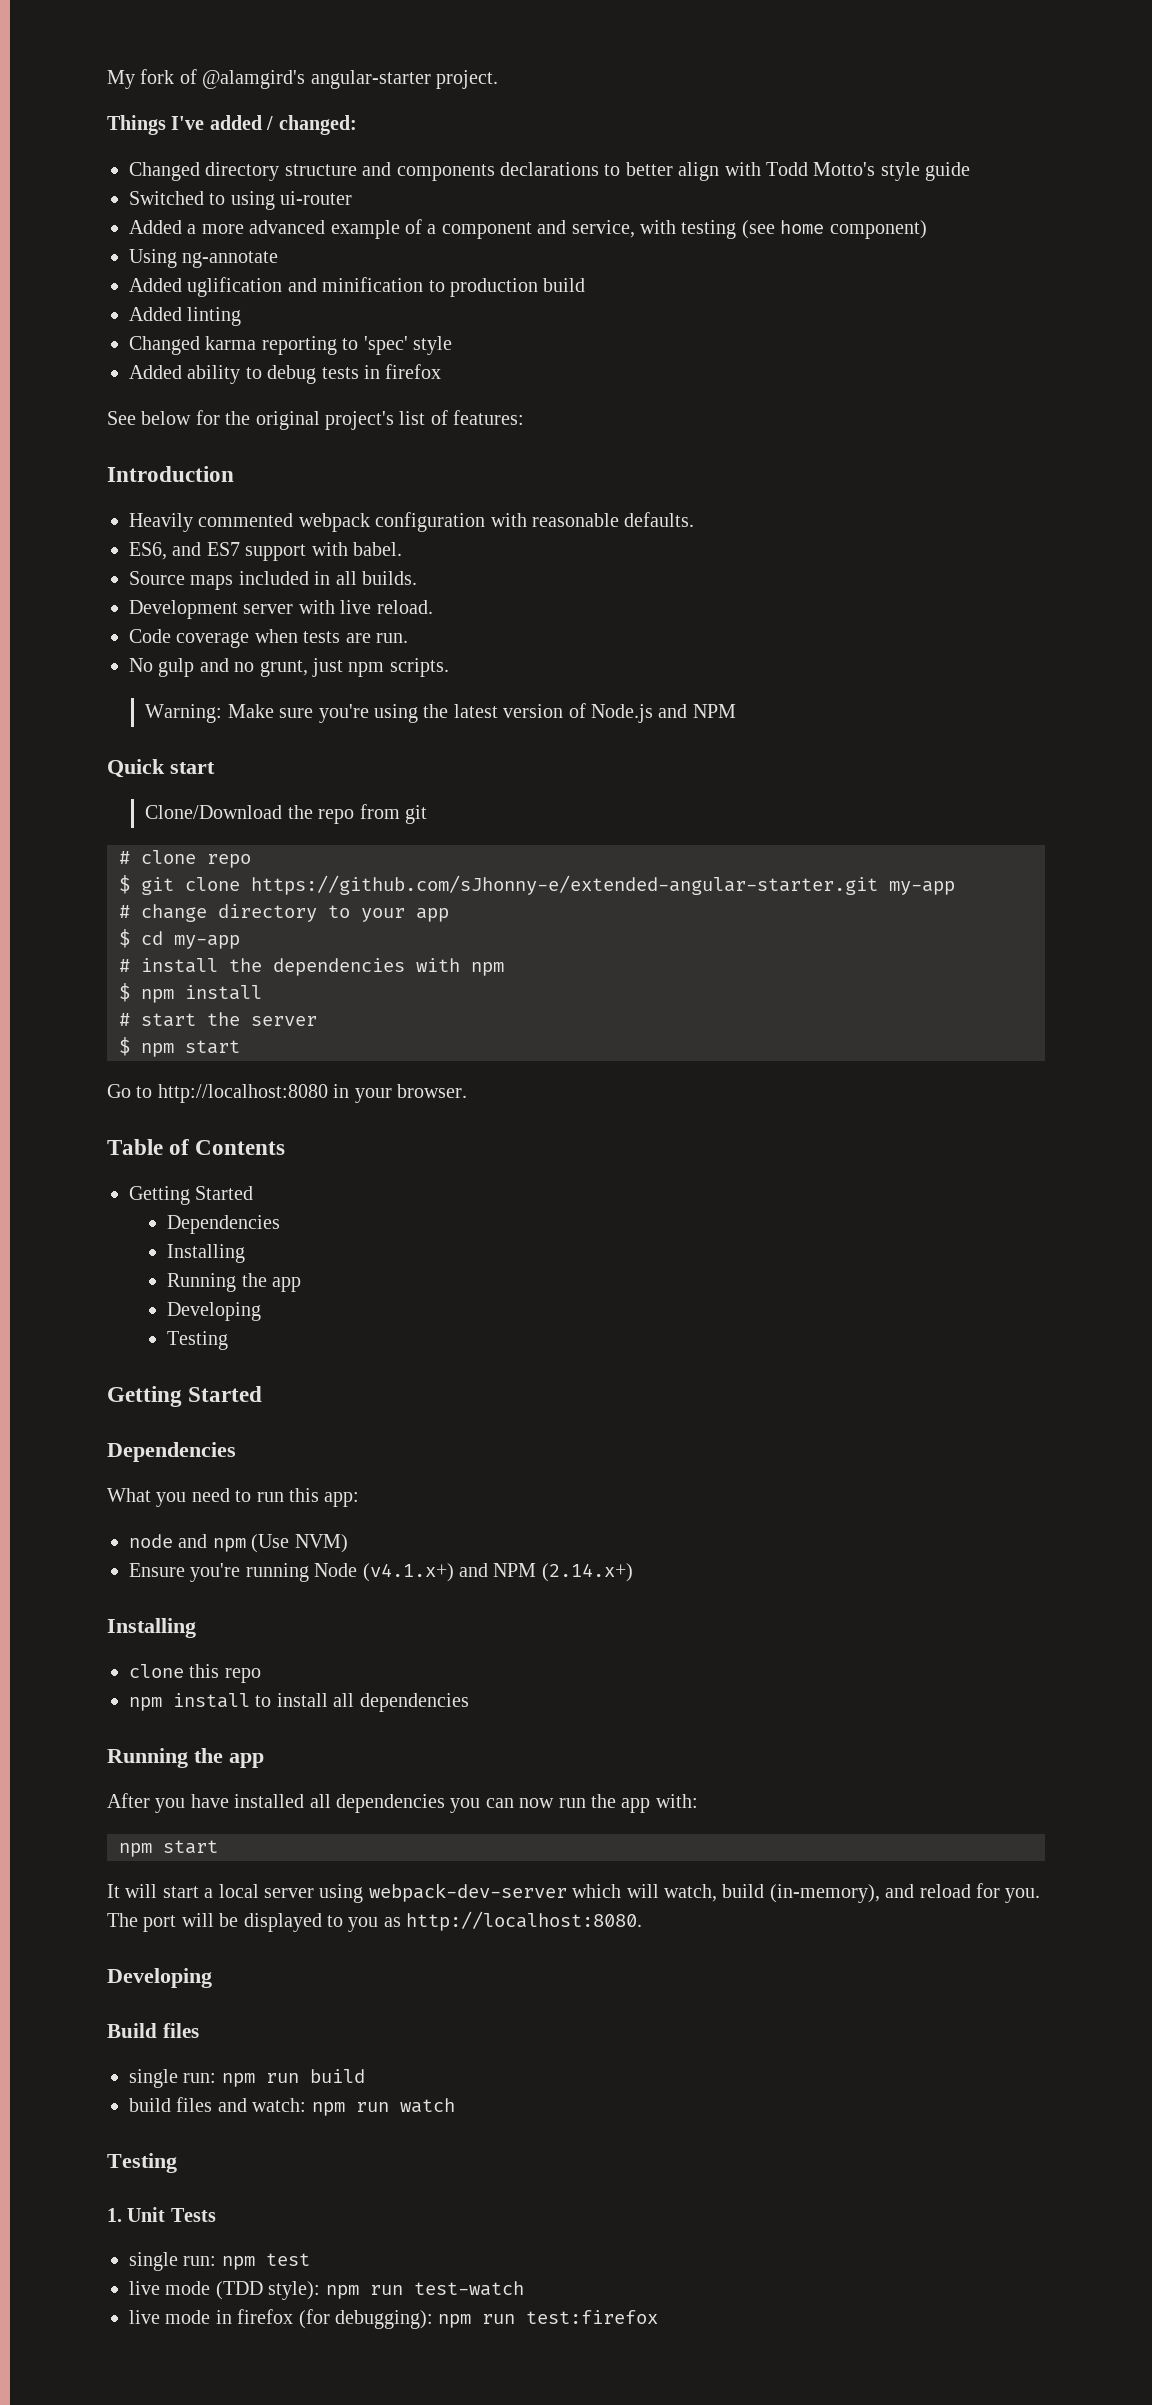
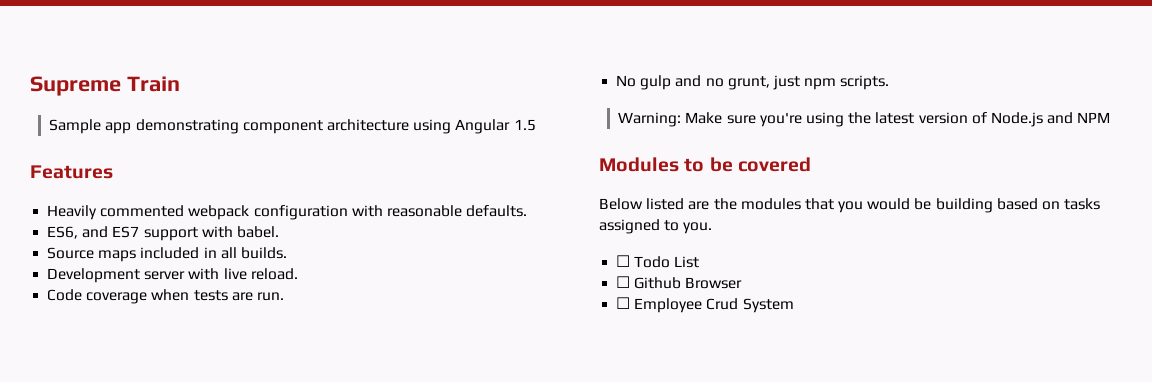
[107,69,498,89] [107,115,357,135] [129,162,971,181] [129,191,353,210] [129,219,927,239] [129,249,279,268] [129,277,586,297] [129,307,242,326] [129,336,452,355] [129,364,442,384] [107,410,525,430] [107,466,234,482] My fork of @alamgird's angular-starter project. // Things I've added / changed: // Changed directory structure and components declarations to better align with Todd Motto's style guide // Switched to using ui-router // Added a more advanced example of a component and service, with testing (see home component) // Using ng-annotate // Added uglification and minification to production build // Added linting // Changed karma reporting to 'spec' style // Added ability to debug tests in firefox // See below for the original project's list of features: // Introduction -> [30,76,180,96] [49,119,536,134] [30,165,113,179] Supreme Train // Sample app demonstrating component architecture using Angular 1.5 // Features
[107,759,215,778] [145,804,428,824] [119,850,251,868] [119,875,955,895] [119,904,449,922] [119,929,240,949] [119,958,504,976] [119,983,262,1003] [119,1012,317,1027] [119,1037,240,1057] [107,1084,467,1103] [107,1139,286,1155] [129,1186,254,1205] [167,1215,281,1234] [167,1244,246,1263] [167,1273,302,1292] [167,1302,262,1321] [167,1331,229,1350] [107,1386,263,1407] [107,1442,236,1462] [107,1488,360,1507] [129,1534,348,1553] [129,1563,633,1582] [107,1618,196,1638] [129,1664,261,1683] [129,1693,469,1712] [107,1748,264,1768] [107,1793,698,1813] [119,1840,218,1857] [107,1883,1041,1903] [107,1911,643,1932] [107,1968,212,1988] [107,2023,199,2038] [129,2069,365,2088] [129,2097,455,2116] [107,2153,177,2173] [107,2207,216,2222] [129,2252,310,2271] [129,2281,524,2300] [129,2309,659,2329] Quick start // Clone/Download the repo from git // # clone repo // $ git clone https://github.com/sJhonny-e/extended-angular-starter.git my-app // # change directory to your app // $ cd my-app // # install the dependencies with npm // $ npm install // # start the server // $ npm start // Go to http://localhost:8080 in your browser. // Table of Contents // Getting Started // Dependencies // Installing // Running the app // Developing // Testing // Getting Started // Dependencies // What you need to run this app: // node and npm (Use NVM) // Ensure you're running Node (v4.1.x+) and NPM (2.14.x+) // Installing // clone this repo // npm install to install all dependencies // Running the app // After you have installed all dependencies you can now run the app with: // npm start // It will start a local server using webpack-dev-server which will watch, build (in-memory), and reload for you. The port will be displayed to you as http://localhost:8080. // Developing // Build files // single run: npm run build // build files and watch: npm run watch // Testing // 1. Unit Tests // single run: npm test // live mode (TDD style): npm run test-watch // live mode in firefox (for debugging): npm run test:firefox -> [599,157,811,172] [599,198,1101,213] [599,219,713,234] [616,255,700,268] [616,276,743,289] [616,297,794,313] Modules to be covered // Below listed are the modules that you would be building based on tasks assigned to you. // ☐ Todo List // ☐ Github Browser // ☐ Employee Crud System

